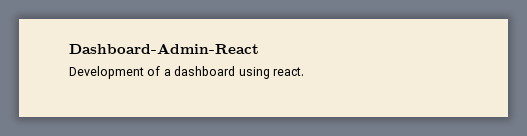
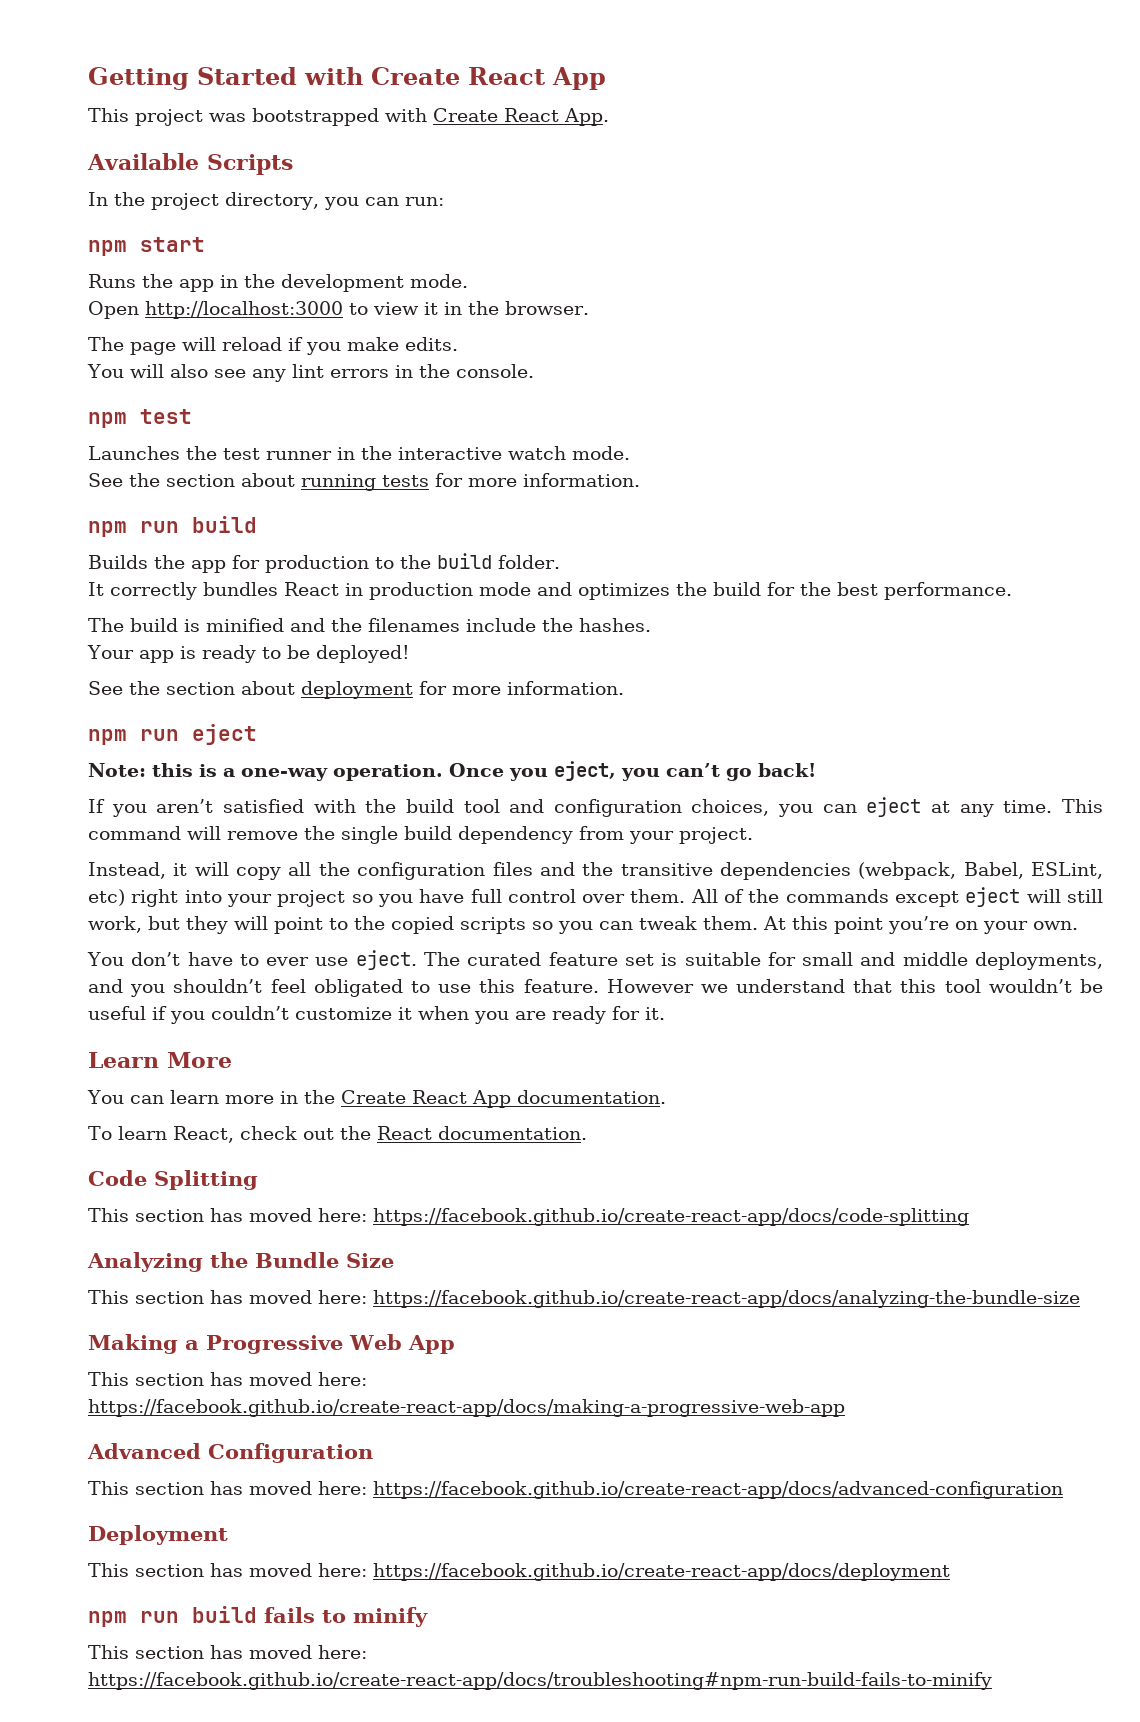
[69,43,259,54] [69,66,304,79] Dashboard-Admin-React // Development of a dashboard using react. -> [88,67,606,90] [88,108,609,126] [87,153,293,175] [88,192,444,210] [88,237,205,256] [88,274,468,292] [88,301,589,319] [88,337,458,355] [87,364,534,382] [88,409,192,428] [88,446,630,460] [88,473,640,491] [88,516,257,537] [88,553,560,573] [88,582,1012,600] [88,618,651,632] [87,645,410,663] [88,681,624,699] [88,724,257,745] [88,761,816,781] [88,797,1103,817] [88,826,753,844] [88,862,1103,880] [88,887,1103,907] [88,916,1078,934] [87,950,1103,970] [88,979,1103,997] [88,1006,665,1024] [88,1052,232,1068] [87,1090,666,1108] [88,1126,587,1143] [88,1170,258,1190] [88,1208,969,1226] [87,1252,394,1272] [88,1290,1080,1308] [88,1334,455,1354] [88,1372,367,1386] [88,1399,845,1417] [87,1443,373,1463] [88,1481,1063,1499] [88,1525,228,1545] [88,1563,950,1581] [88,1606,428,1627] [88,1645,367,1659] [88,1672,992,1690] Getting Started with Create React App // This project was bootstrapped with Create React App. // Available Scripts // In the project directory, you can run: // npm start // Runs the app in the development mode. // Open http://localhost:3000 to view it in the browser. // The page will reload if you make edits. // You will also see any lint errors in the console. // npm test // Launches the test runner in the interactive watch mode. // See the section about running tests for more information. // npm run build // Builds the app for production to the build folder. // It correctly bundles React in production mode and optimizes the build for the best performance. // The build is minified and the filenames include the hashes. // Your app is ready to be deployed! // See the section about deployment for more information. // npm run eject // Note: this is a one-way operation. Once you eject, you can’t go back! // If you aren’t satisfied with the build tool and configuration choices, you can eject at any time. This command will remove the single build dependency from your project. // Instead, it will copy all the configuration files and the transitive dependencies (webpack, Babel, ESLint, etc) right into your project so you have full control over them. All of the commands except eject will still work, but they will point to the copied scripts so you can tweak them. At this point you’re on your own. // You don’t have to ever use eject. The curated feature set is suitable for small and middle deployments, and you shouldn’t feel obligated to use this feature. However we understand that this tool wouldn’t be useful if you couldn’t customize it when you are ready for it. // Learn More // You can learn more in the Create React App documentation. // To learn React, check out the React documentation. // Code Splitting // This section has moved here: https://facebook.github.io/create-react-app/docs/code-splitting // Analyzing the Bundle Size // This section has moved here: https://facebook.github.io/create-react-app/docs/analyzing-the-bundle-size // Making a Progressive Web App // This section has moved here: https://facebook.github.io/create-react-app/docs/making-a-progressive-web-app // Advanced Configuration // This section has moved here: https://facebook.github.io/create-react-app/docs/advanced-configuration // Deployment // This section has moved here: https://facebook.github.io/create-react-app/docs/deployment // npm run build fails to minify // This section has moved here: https://facebook.github.io/create-react-app/docs/troubleshooting#npm-run-build-fails-to-minify

